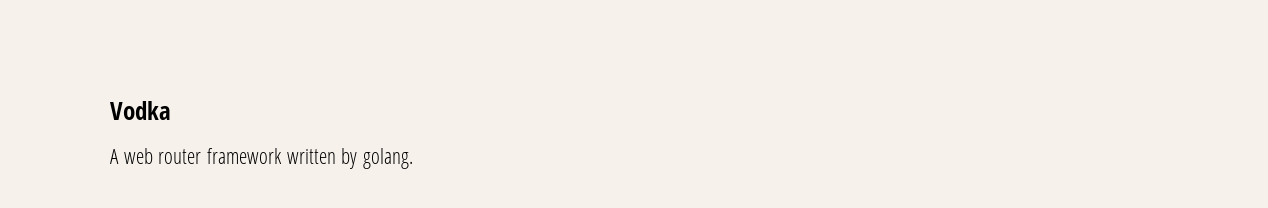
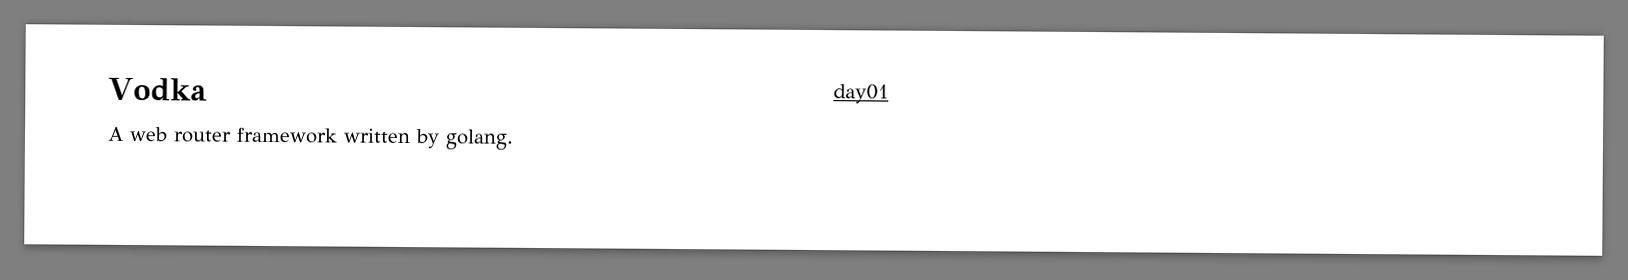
(414, 158) none -> [833,84,889,104] // day01

